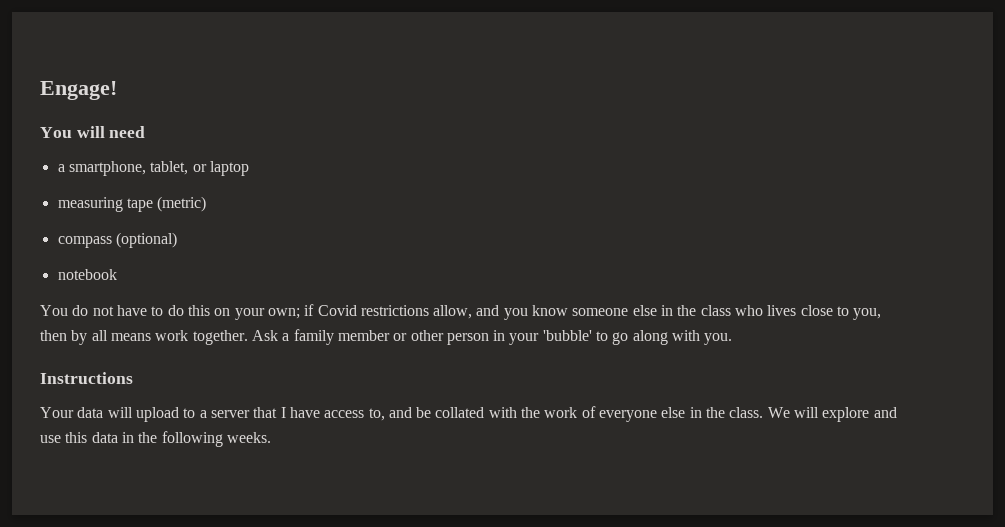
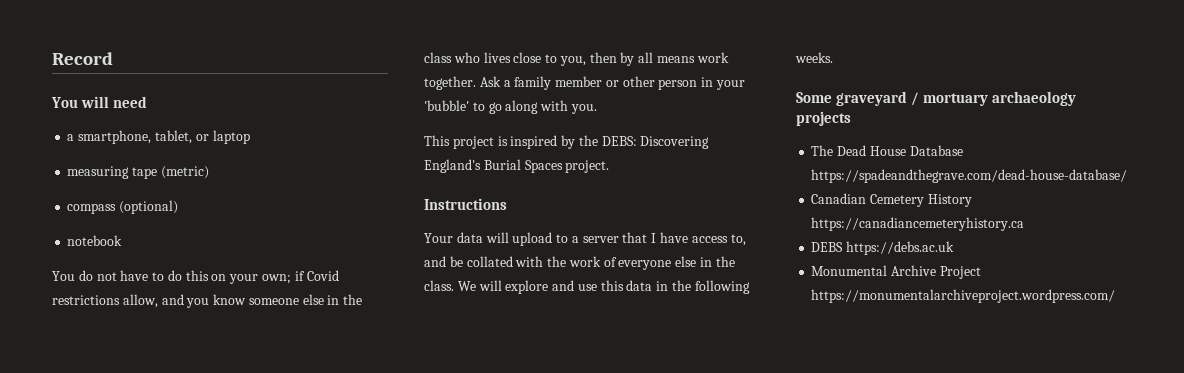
[40,81,117,100] Engage! -> [52,52,113,65] Record
(733, 339) none -> [424,135,710,149] [424,159,610,173] // This project is inspired by the DEBS: Discovering England's Burial Spaces project.
(271, 437) none -> [796,91,1077,106] [796,111,851,126] [811,145,963,156] [811,169,1128,183] [811,193,972,207] [811,217,1025,231] [811,241,955,255] [811,265,981,279] [811,289,1116,303] // Some graveyard / mortuary archaeology projects // The Dead House Database https://spadeandthegrave.com/dead-house-database/ // Canadian Cemetery History https://canadiancemeteryhistory.ca // DEBS https://debs.ac.uk // Monumental Archive Project https://monumentalarchiveproject.wordpress.com/

